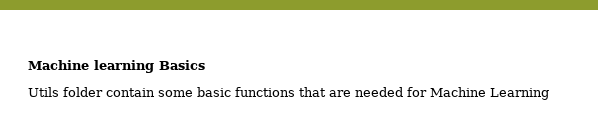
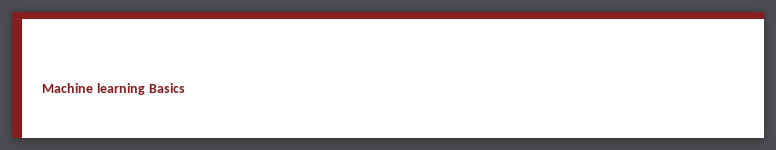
[28,87,549,100] // Utils folder contain some basic functions that are needed for Machine Learning -> (185, 88) none

